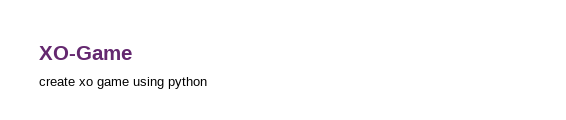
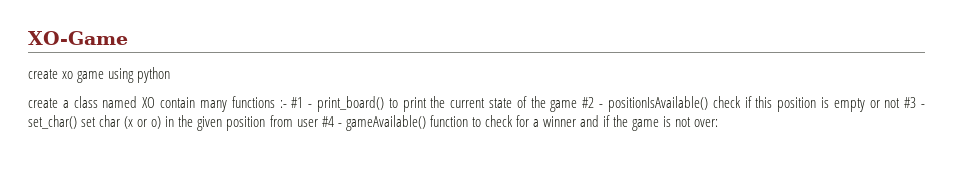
(207, 83) none -> [28,96,925,112] [28,115,719,131] // create a class named XO contain many functions :- #1 - print_board() to print the current state of the game #2 - positionIsAvailable() check if this position is empty or not #3 - set_char() set char (x or o) in the given position from user #4 - gameAvailable() function to check for a winner and if the game is not over:

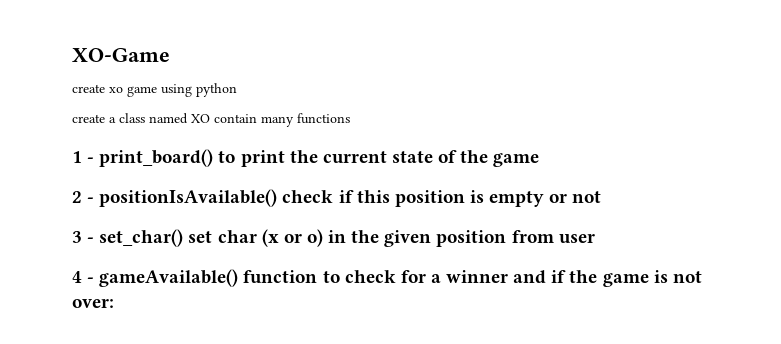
[279,97,304,108] :- #1 -> [72,151,82,163] // 1
[582,97,595,108] #2 -> [72,191,82,203] // 2
[904,97,917,108] #3 -> [72,231,82,243] // 3
[321,116,334,127] #4 -> [72,271,82,283] // 4

